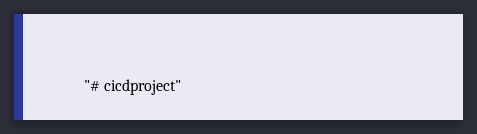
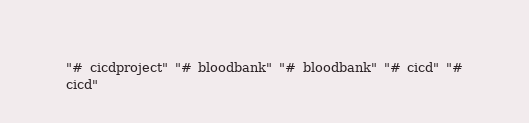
(182, 87) none -> [174,62,463,72] [66,79,98,89] "# bloodbank" "# bloodbank" "# cicd" "# cicd"

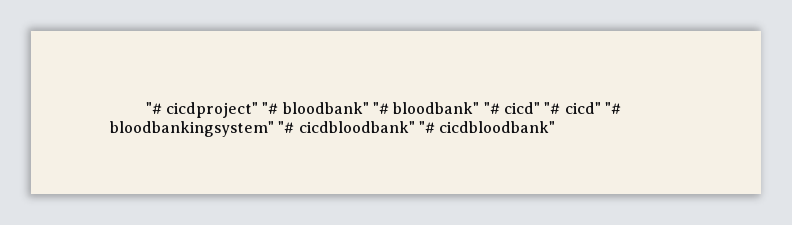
(98, 84) none -> [604,102,621,114] [110,121,556,137] "# bloodbankingsystem" "# cicdbloodbank" "# cicdbloodbank"

